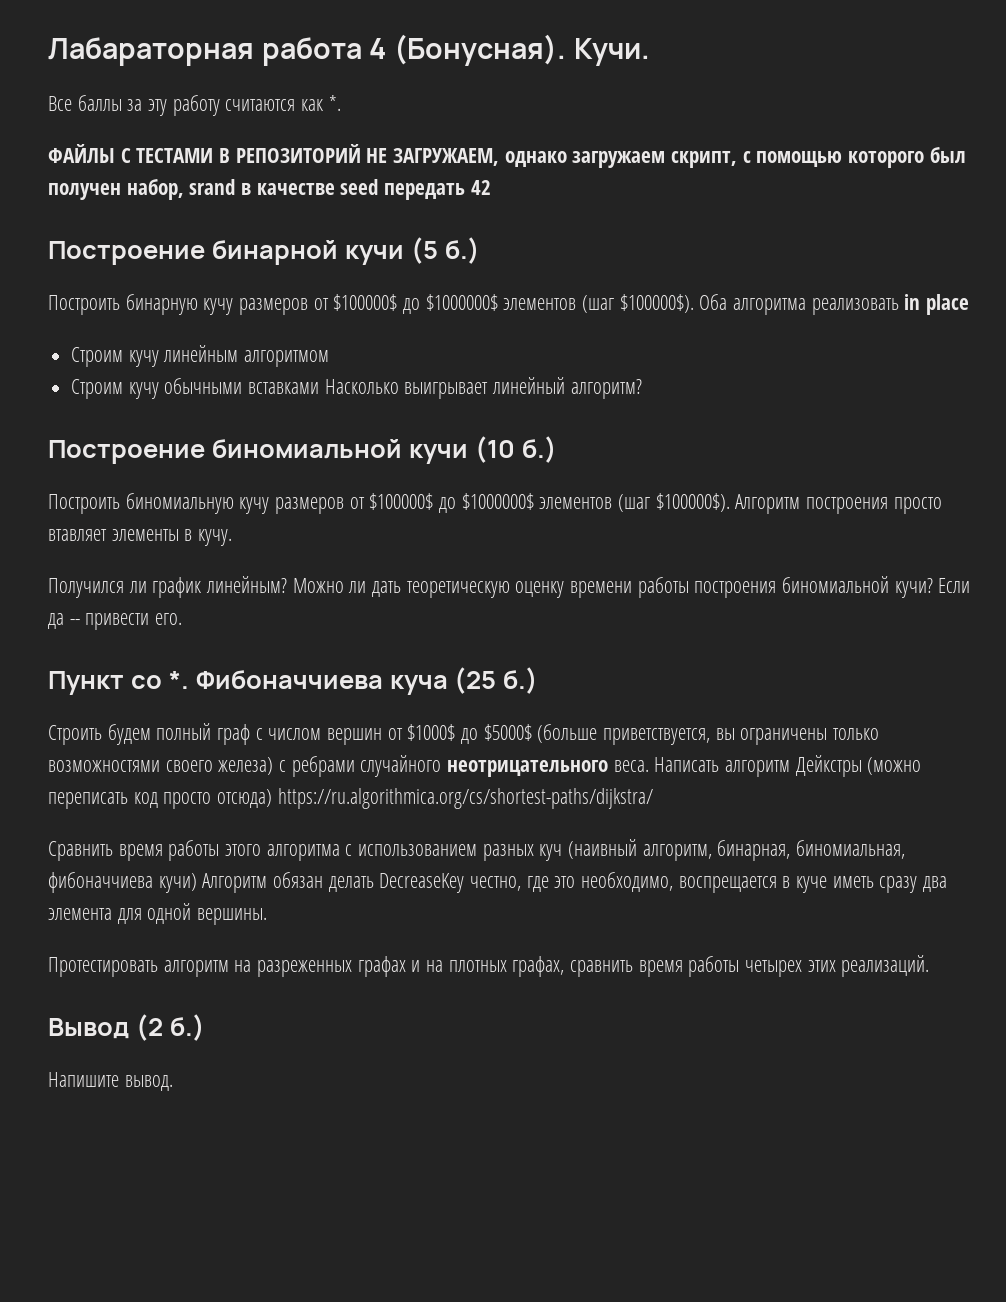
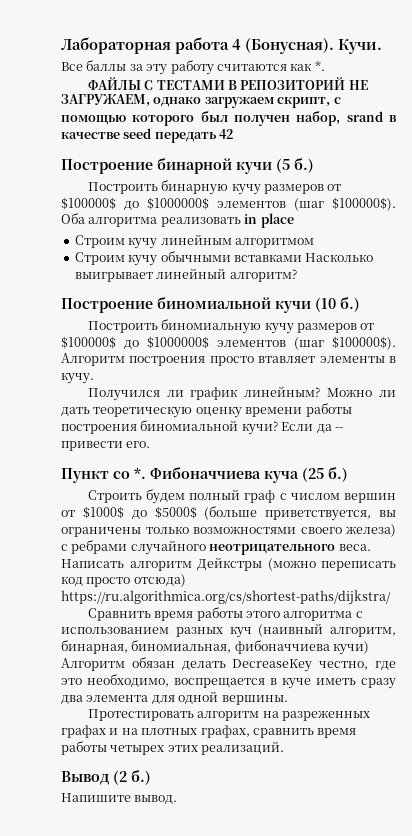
[48,37,254,66] Лабараторная -> [61,37,171,54] Лабораторная

